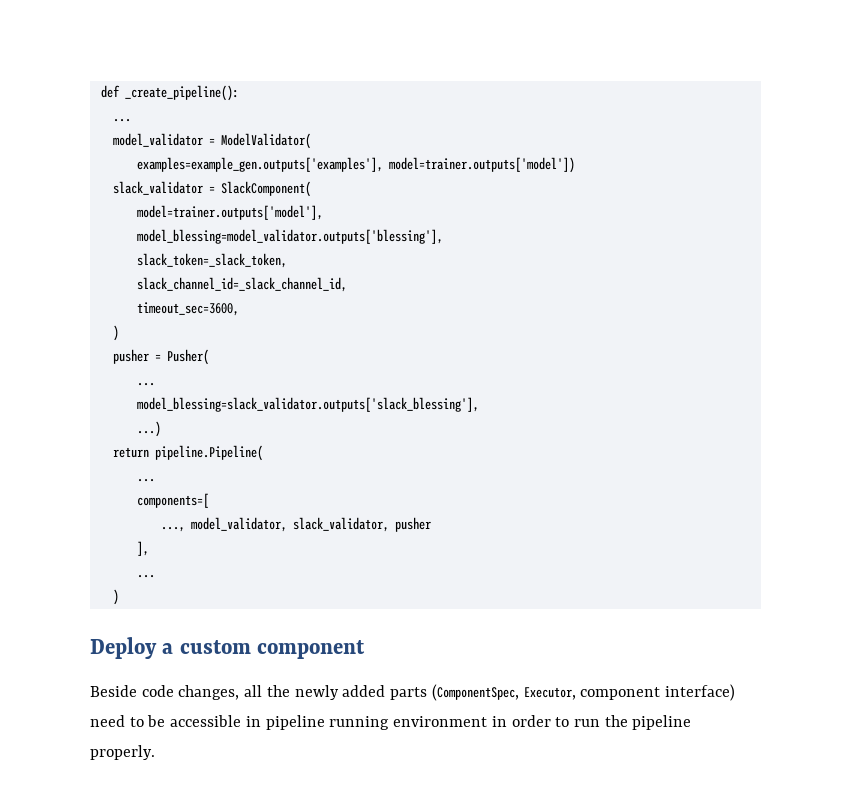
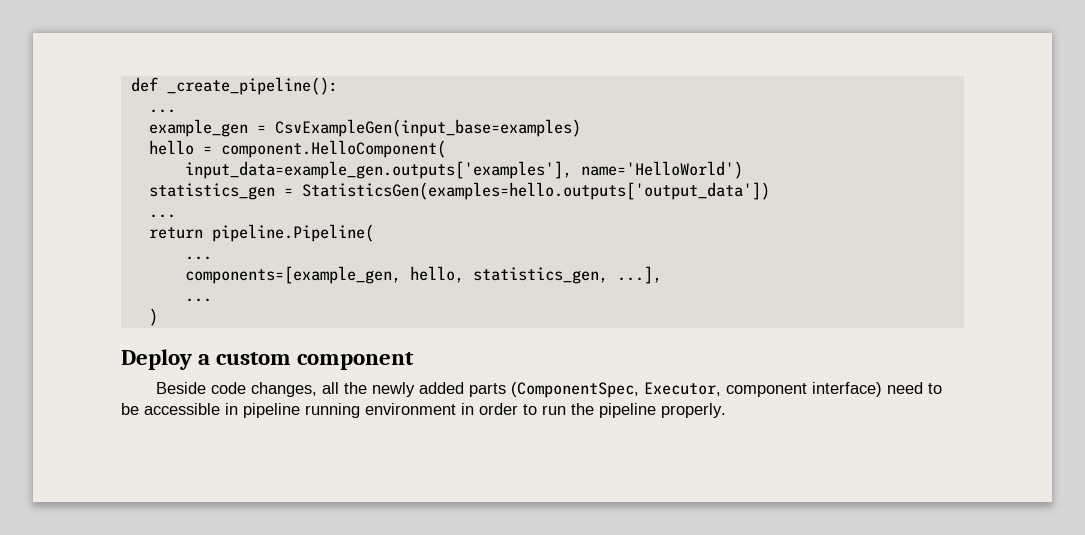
[112,133,311,149] [136,157,575,173] [112,181,311,197] [136,205,323,220] [136,229,443,244] [136,253,287,268] [136,277,347,292] [136,302,239,316] [112,325,119,341] [112,349,209,365] [136,383,155,386] [136,397,479,412] [136,421,161,437] model_validator = ModelValidator( // examples=example_gen.outputs['examples'], model=trainer.outputs['model']) // slack_validator = SlackComponent( // model=trainer.outputs['model'], // model_blessing=model_validator.outputs['blessing'], // slack_token=_slack_token, // slack_channel_id=_slack_channel_id, // timeout_sec=3600, // ) // pusher = Pusher( // ... // model_blessing=slack_validator.outputs['slack_blessing'], // ...) -> [148,119,581,137] [148,140,446,158] [184,161,743,179] [148,182,770,200] [148,214,176,218] example_gen = CsvExampleGen(input_base=examples) // hello = component.HelloComponent( // input_data=example_gen.outputs['examples'], name='HelloWorld') // statistics_gen = StatisticsGen(examples=hello.outputs['output_data']) // ...
[136,493,209,508] [160,517,431,532] [136,541,149,556] components=[ // ..., model_validator, slack_validator, pusher // ], -> [184,266,662,284] components=[example_gen, hello, statistics_gen, ...],

